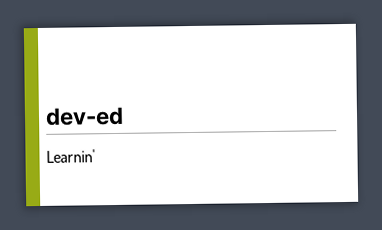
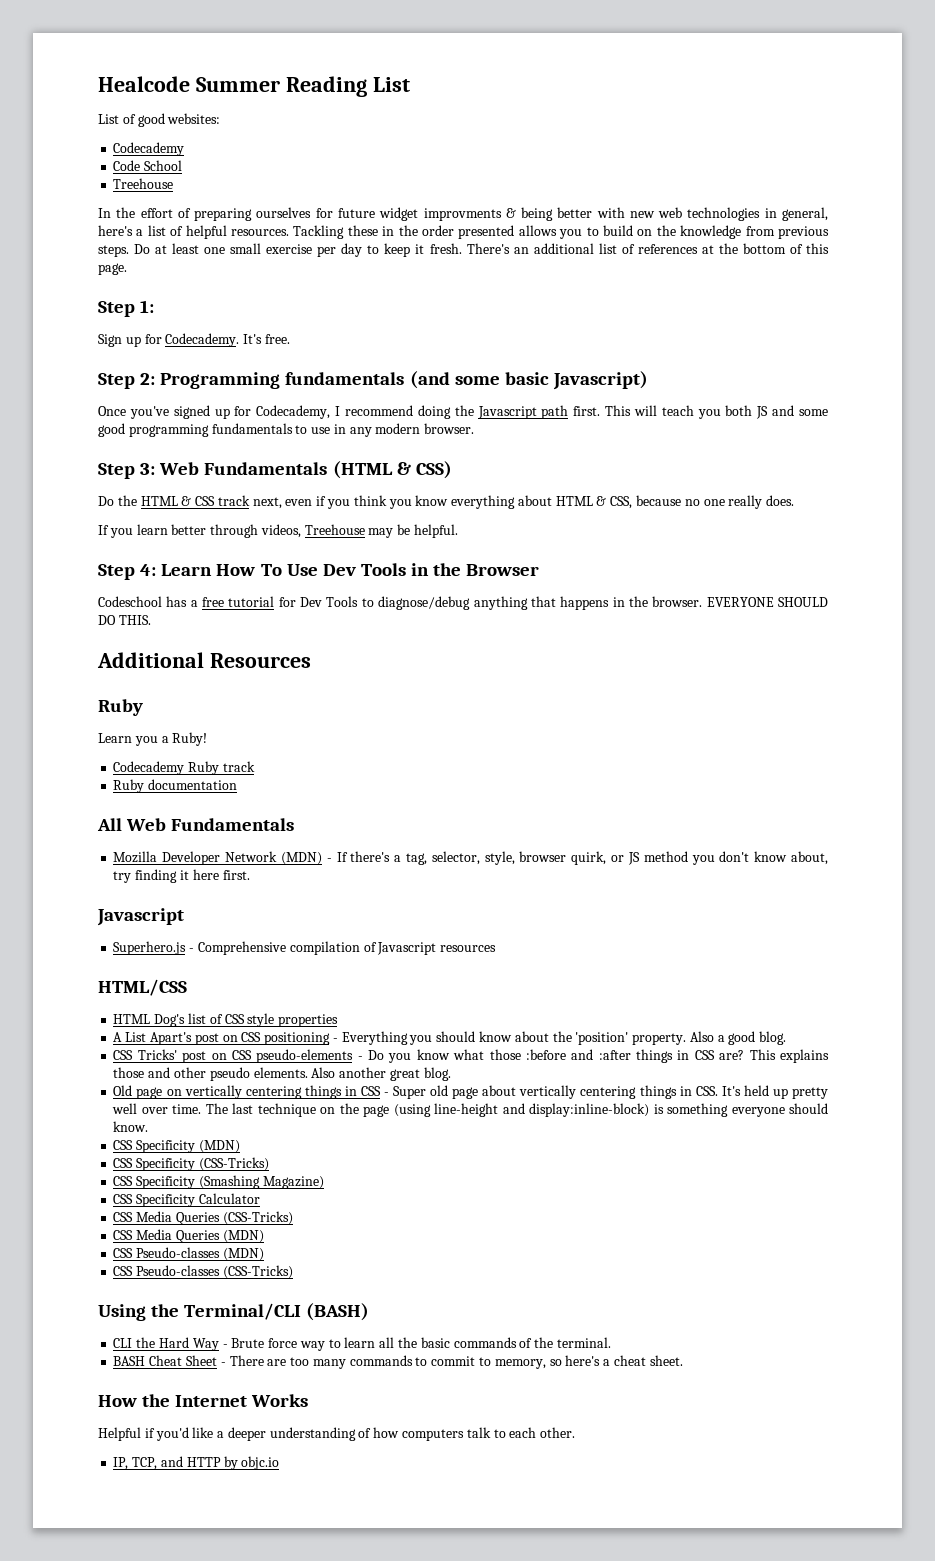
[45,106,124,126] [46,149,95,163] dev-ed // Learnin' -> [98,76,410,97] [98,113,221,127] [113,142,185,156] [113,160,183,171] [113,178,174,189] [98,207,829,221] [98,225,829,239] [98,243,829,257] [98,263,127,275] [98,300,155,317] [98,333,290,347] [98,371,648,390] [98,405,829,419] [98,423,475,437] [98,461,452,479] [98,495,795,509] [98,524,459,538] [98,563,540,580] [98,596,829,610] [98,615,151,625] [97,652,311,668] [98,699,143,716] [98,732,208,746] [113,761,255,775] [113,779,238,793] [97,818,295,831] [113,851,828,865] [113,869,250,883] [97,908,184,926] [113,941,497,955] [98,979,187,996] [113,1013,339,1027] [113,1031,787,1045] [113,1049,829,1063] [113,1067,451,1081] [113,1085,829,1099] [112,1103,829,1117] [113,1121,149,1132] [113,1140,240,1153] [113,1157,269,1171] [113,1175,324,1189] [113,1193,260,1207] [113,1211,293,1225] [113,1229,264,1243] [113,1247,264,1261] [113,1265,293,1279] [98,1303,370,1321] [113,1337,611,1351] [113,1355,683,1369] [98,1394,309,1407] [98,1427,576,1441] [113,1456,280,1470] Healcode Summer Reading List // List of good websites: // Codecademy // Code School // Treehouse // In the effort of preparing ourselves for future widget improvments & being better with new web technologies in general, here's a list of helpful resources. Tackling these in the order presented allows you to build on the knowledge from previous steps. Do at least one small exercise per day to keep it fresh. There's an additional list of references at the bottom of this page. // Step 1: // Sign up for Codecademy. It's free. // Step 2: Programming fundamentals (and some basic Javascript) // Once you've signed up for Codecademy, I recommend doing the Javascript path first. This will teach you both JS and some good programming fundamentals to use in any modern browser. // Step 3: Web Fundamentals (HTML & CSS) // Do the HTML & CSS track next, even if you think you know everything about HTML & CSS, because no one really does. // If you learn better through videos, Treehouse may be helpful. // Step 4: Learn How To Use Dev Tools in the Browser // Codeschool has a free tutorial for Dev Tools to diagnose/debug anything that happens in the browser. EVERYONE SHOULD DO THIS. // Additional Resources // Ruby // Learn you a Ruby! // Codecademy Ruby track // Ruby documentation // All Web Fundamentals // Mozilla Developer Network (MDN) - If there's a tag, selector, style, browser quirk, or JS method you don't know about, try finding it here first. // Javascript // Superhero.js - Comprehensive compilation of Javascript resources // HTML/CSS // HTML Dog's list of CSS style properties // A List Apart's post on CSS positioning - Everything you should know about the 'position' property. Also a good blog. // CSS Tricks' post on CSS pseudo-elements - Do you know what those :before and :after things in CSS are? This explains those and other pseudo elements. Also another great blog. // Old page on vertically centering things in CSS - Super old page about vertically centering things in CSS. It's held up pretty well over time. The last technique on the page (using line-height and display:inline-block) is something everyone should know. // CSS Specificity (MDN) // CSS Specificity (CSS-Tricks) // CSS Specificity (Smashing Magazine) // CSS Specificity Calculator // CSS Media Queries (CSS-Tricks) // CSS Media Queries (MDN) // CSS Pseudo-classes (MDN) // CSS Pseudo-classes (CSS-Tricks) // Using the Terminal/CLI (BASH) // CLI the Hard Way - Brute force way to learn all the basic commands of the terminal. // BASH Cheat Sheet - There are too many commands to commit to memory, so here's a cheat sheet. // How the Internet Works // Helpful if you'd like a deeper understanding of how computers talk to each other. // IP, TCP, and HTTP by objc.io

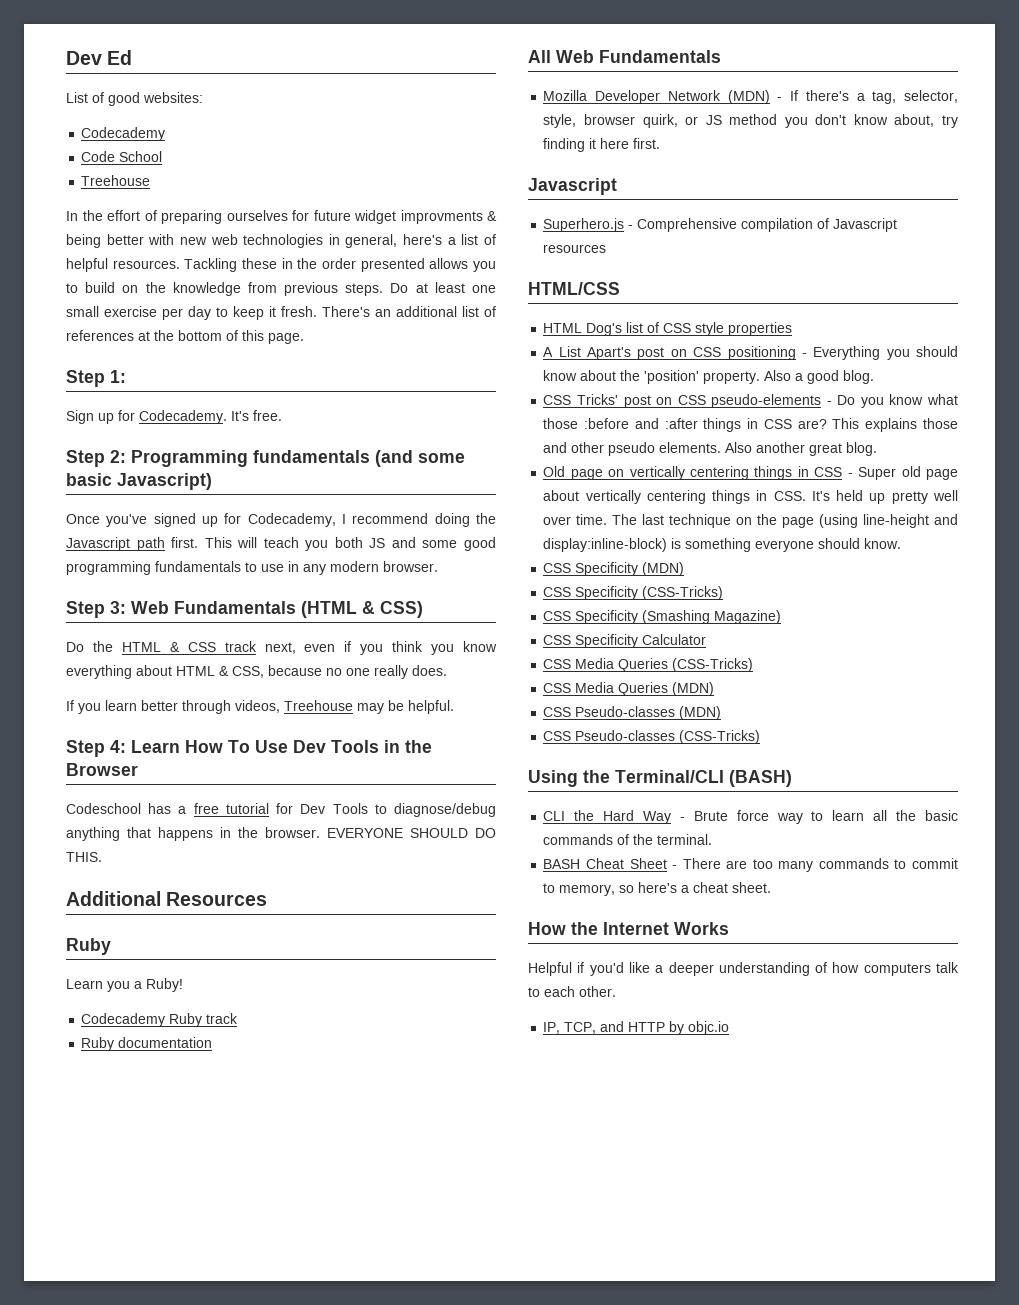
[98,76,410,97] Healcode Summer Reading List -> [66,50,133,65] Dev Ed

